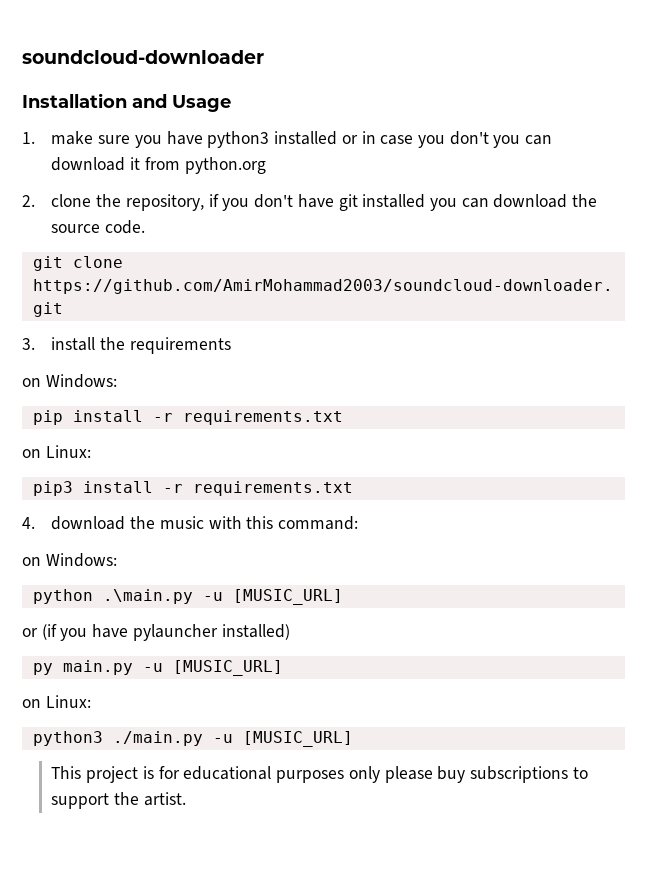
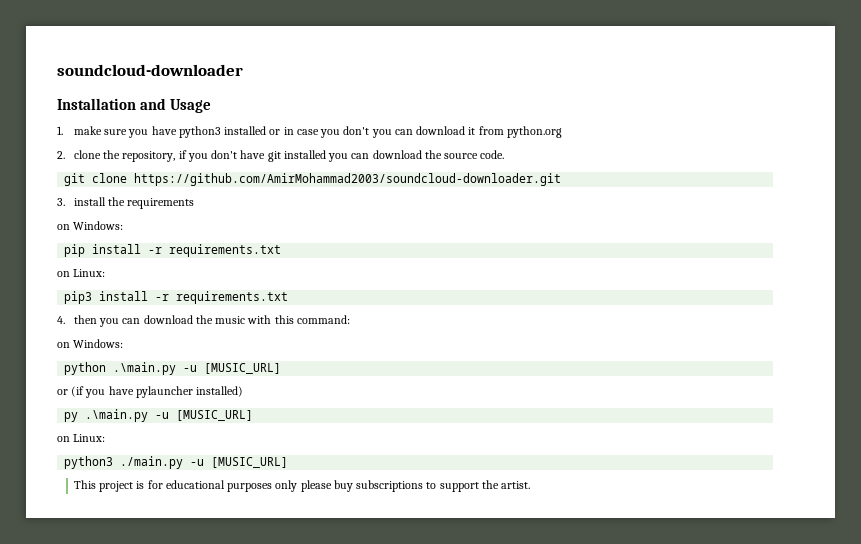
(35, 523) none -> [73,315,141,327] then you can
[62,660,133,675] main.py -> [85,409,149,422] .\main.py

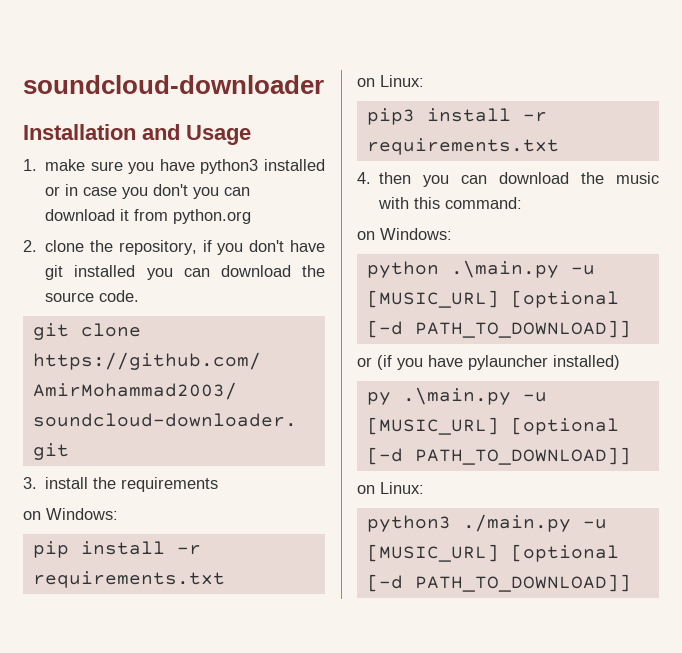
(282, 368) none -> [510,290,619,308] [366,320,631,338] [optional [-d PATH_TO_DOWNLOAD]]
(254, 415) none -> [510,417,619,435] [366,447,631,465] [optional [-d PATH_TO_DOWNLOAD]]
[73,480,531,492] // This project is for educational purposes only please buy subscriptions to support the artist. -> [510,544,619,562] [366,574,631,592] [optional [-d PATH_TO_DOWNLOAD]]

